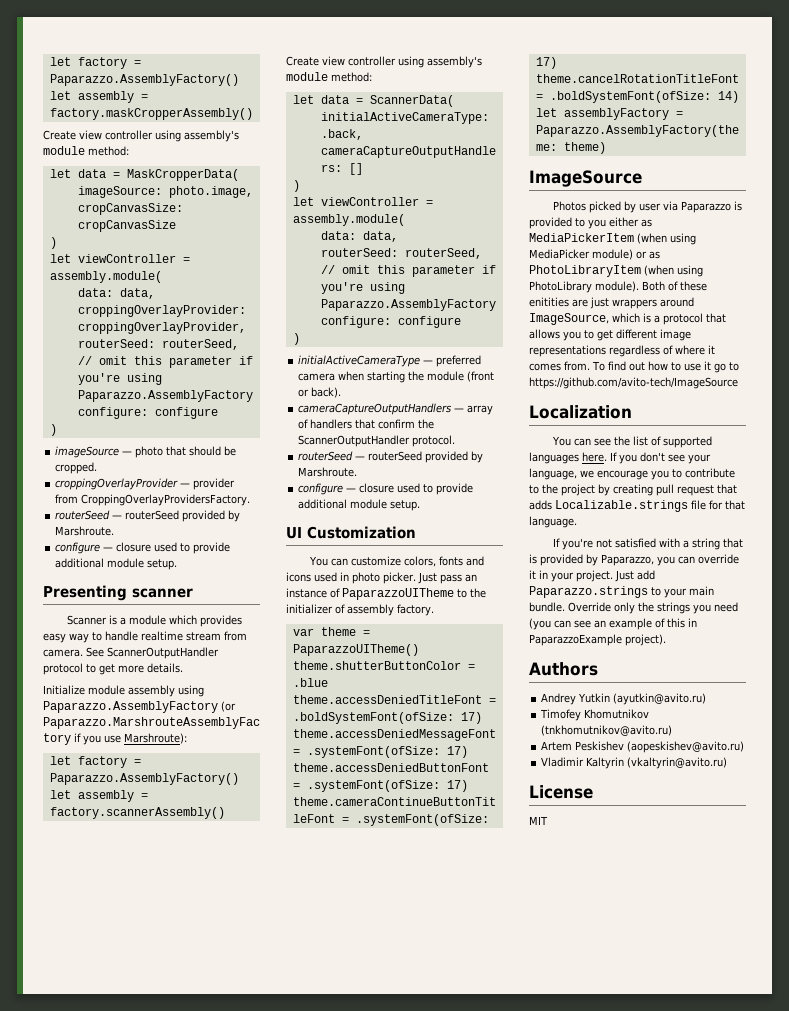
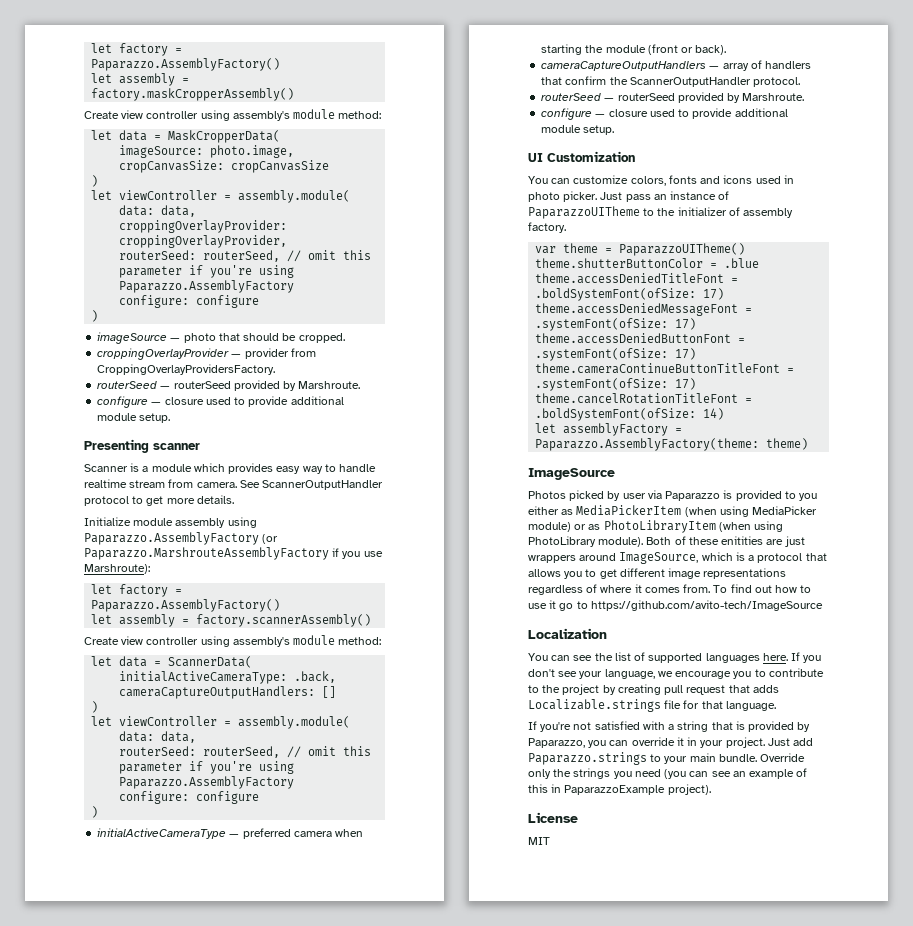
[529,662,598,676] [541,693,707,705] [540,709,650,721] [541,725,673,736] [541,741,745,753] [541,757,728,769] // Authors // Andrey Yutkin (ayutkin@avito.ru) // Timofey Khomutnikov (tnkhomutnikov@avito.ru) // Artem Peskishev (aopeskishev@avito.ru) // Vladimir Kaltyrin (vkaltyrin@avito.ru) -> (711, 789) none

